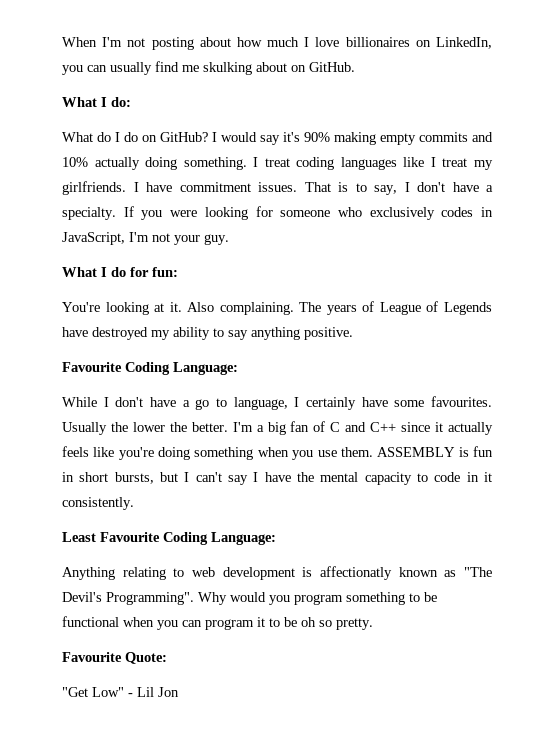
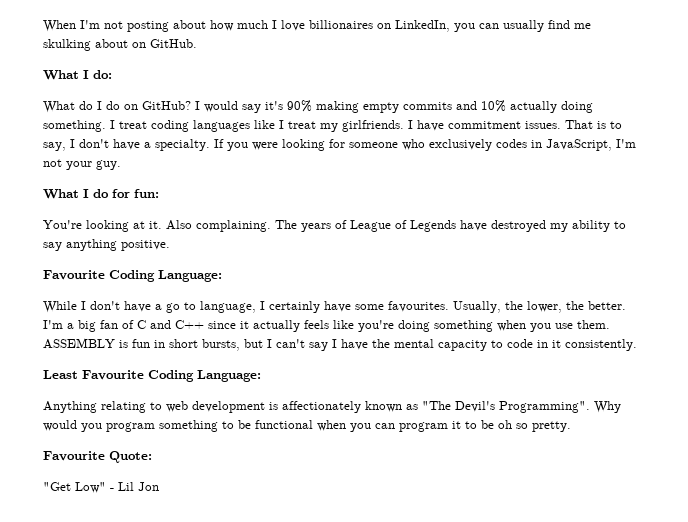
[62,422,165,435] Usually the lower -> [453,301,562,313] Usually, the lower,
[320,566,392,580] affectionatly -> [282,401,361,413] affectionately

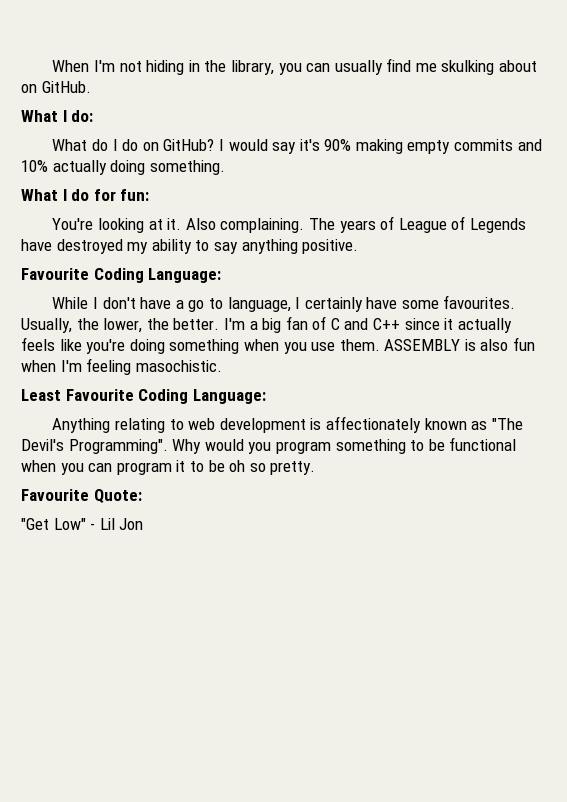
[127,20,450,32] posting about how much I love billionaires on LinkedIn, -> [146,60,274,75] hiding in the library,
[110,120,622,132] [43,139,636,151] [43,159,121,170] I treat coding languages like I treat my girlfriends. I have commitment issues. That is to say, I don't have a specialty. If you were looking for someone who exclusively codes in JavaScript, I'm not your guy. -> (225, 167) none
[132,339,637,351] fun in short bursts, but I can't say I have the mental capacity to code in it consistently. -> [480,337,536,351] [21,358,222,375] also fun when I'm feeling masochistic.

